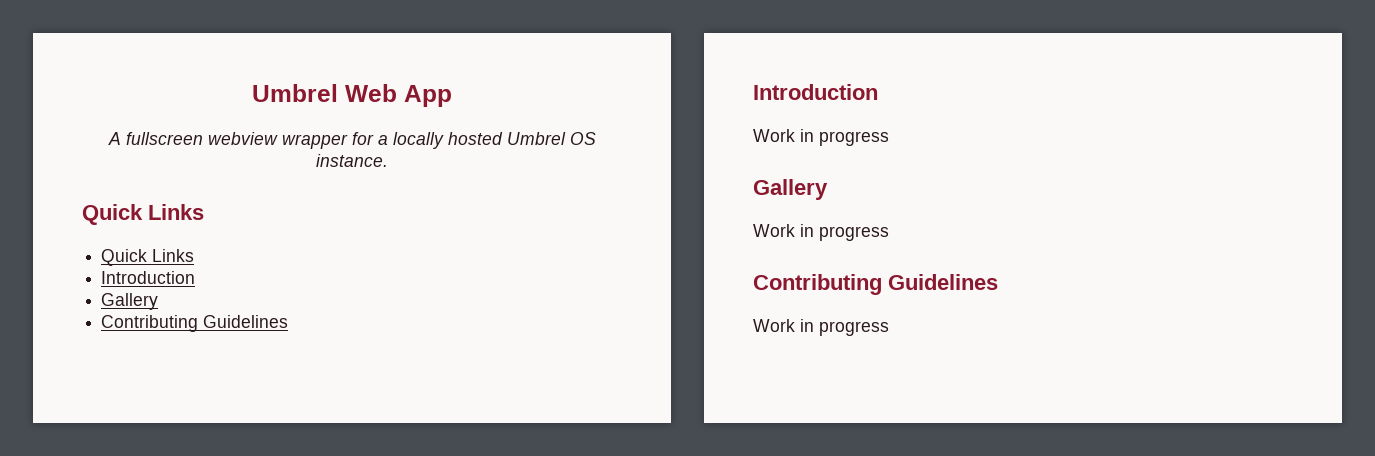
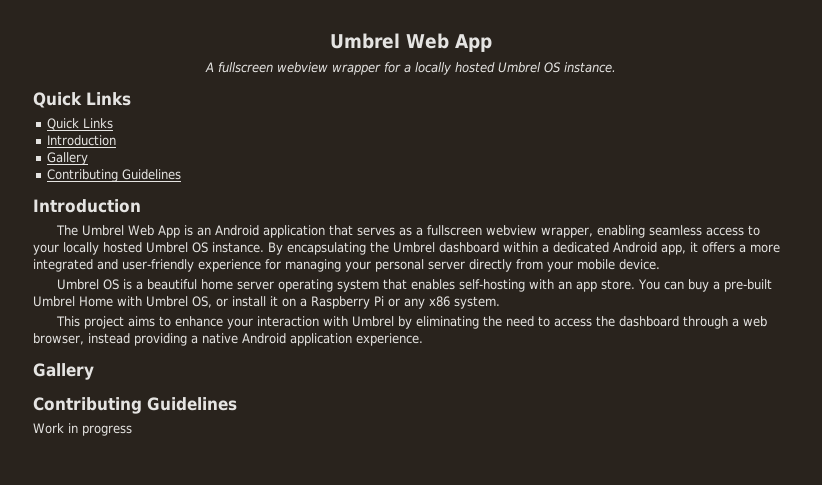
[753,129,889,146] [753,179,828,200] [753,224,889,241] Work in progress // Gallery // Work in progress -> [56,225,761,238] [33,242,780,255] [33,259,660,272] [57,279,773,292] [33,296,500,309] [56,316,768,329] [33,333,423,346] [33,363,94,380] The Umbrel Web App is an Android application that serves as a fullscreen webview wrapper, enabling seamless access to your locally hosted Umbrel OS instance. By encapsulating the Umbrel dashboard within a dedicated Android app, it offers a more integrated and user-friendly experience for managing your personal server directly from your mobile device. // Umbrel OS is a beautiful home server operating system that enables self-hosting with an app store. You can buy a pre-built Umbrel Home with Umbrel OS, or install it on a Raspberry Pi or any x86 system. // This project aims to enhance your interaction with Umbrel by eliminating the need to access the dashboard through a web browser, instead providing a native Android application experience. // Gallery

